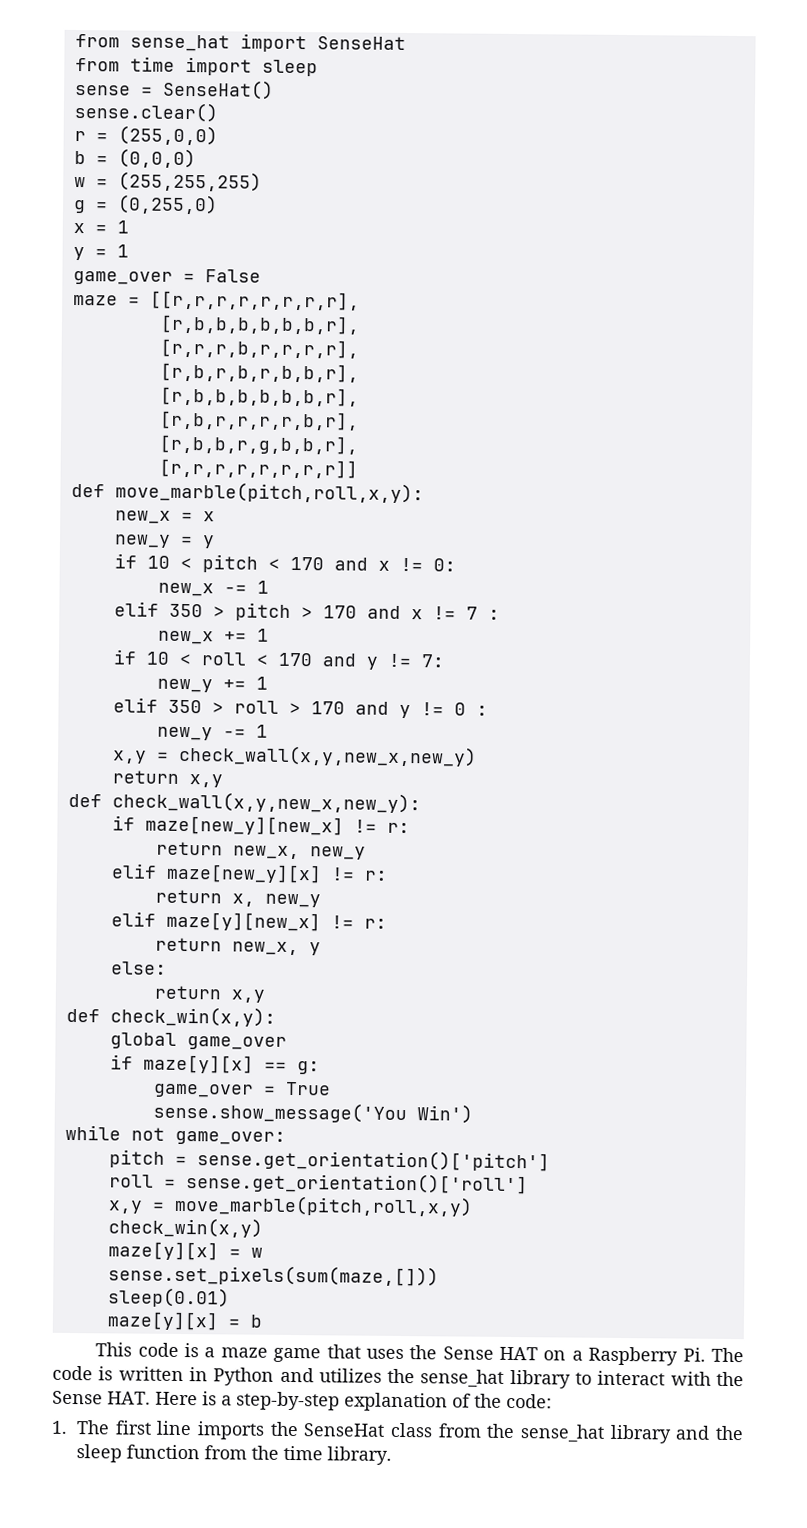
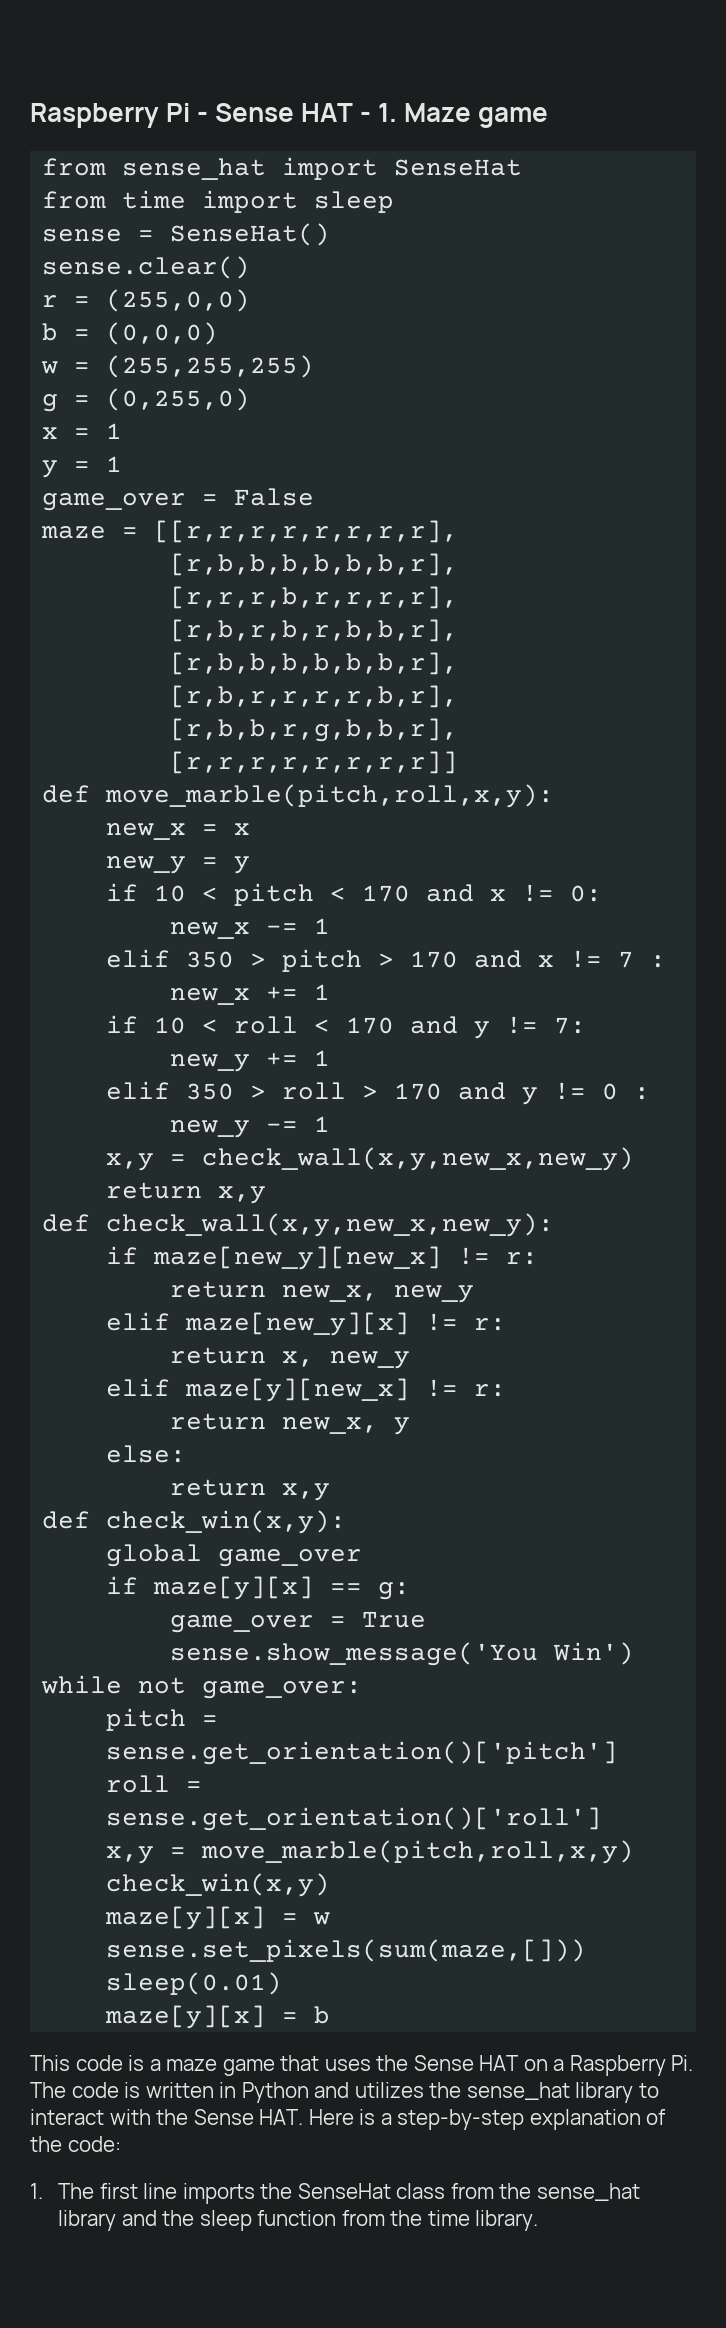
(74, 40) none -> [30,103,549,128] Raspberry Pi - Sense HAT - 1. Maze game //

